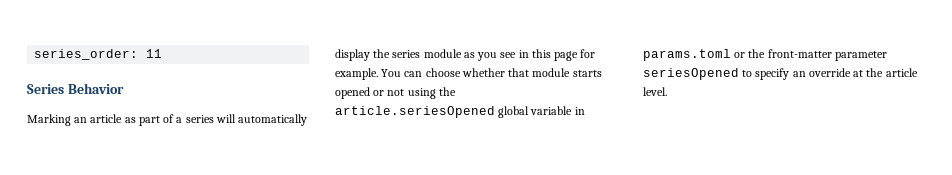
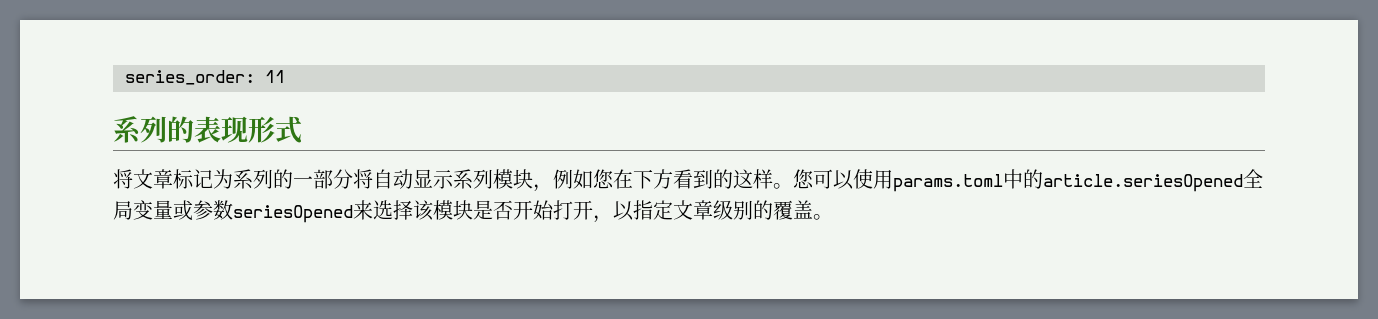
[27,83,124,94] [27,114,308,126] [335,49,596,61] [335,68,602,80] [335,87,456,99] [335,106,585,118] [643,49,887,61] [643,68,918,80] [643,87,667,96] Series Behavior // Marking an article as part of a series will automatically display the series module as you see in this page for example. You can choose whether that module starts opened or not using the article.seriesOpened global variable in params.toml or the front-matter parameter seriesOpened to specify an override at the article level. -> [113,116,302,144] [113,169,1263,192] [113,200,833,223] 系列的表现形式 // 将文章标记为系列的一部分将自动显示系列模块，例如您在下方看到的这样。您可以使用params.toml中的article.seriesOpened全局变量或参数seriesOpened来选择该模块是否开始打开，以指定文章级别的覆盖。

